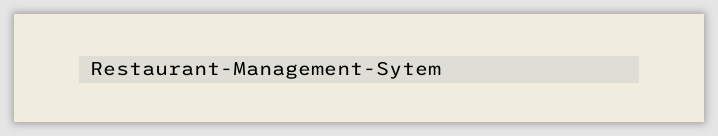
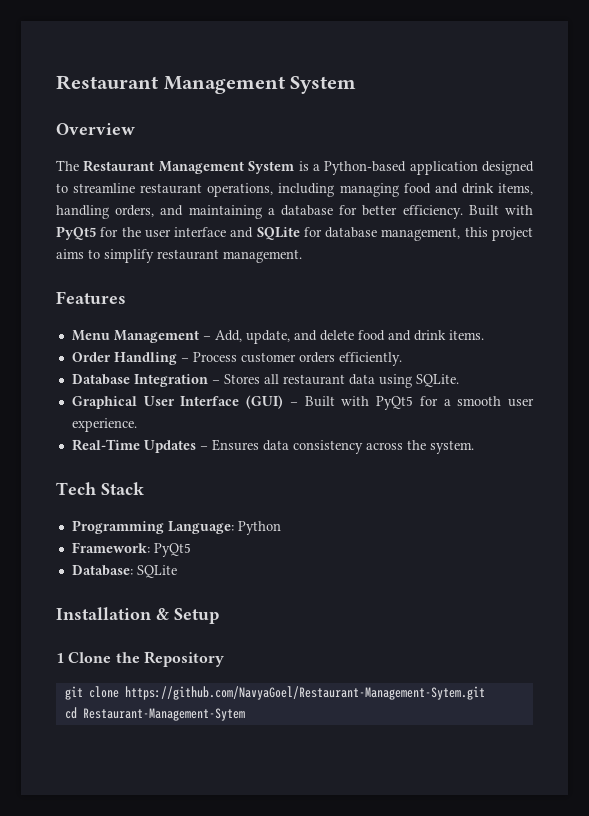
(90, 70) none -> [56,75,357,94] [56,123,135,135] [56,160,534,175] [56,183,533,197] [56,205,533,219] [56,226,533,241] [56,249,302,263] [56,291,126,304] [71,330,484,344] [71,352,402,366] [71,374,459,388] [71,395,535,410] [71,418,137,432] [71,439,474,454] [56,482,144,495] [71,520,281,535] [71,542,191,557] [71,565,177,578] [56,607,219,624] [56,651,224,667] [64,686,485,700] [64,707,77,719] Restaurant Management System // Overview // The Restaurant Management System is a Python-based application designed to streamline restaurant operations, including managing food and drink items, handling orders, and maintaining a database for better efficiency. Built with PyQt5 for the user interface and SQLite for database management, this project aims to simplify restaurant management. // Features // Menu Management – Add, update, and delete food and drink items. // Order Handling – Process customer orders efficiently. // Database Integration – Stores all restaurant data using SQLite. // Graphical User Interface (GUI) – Built with PyQt5 for a smooth user experience. // Real-Time Updates – Ensures data consistency across the system. // Tech Stack // Programming Language: Python // Framework: PyQt5 // Database: SQLite // Installation & Setup // 1 Clone the Repository // git clone https://github.com/NavyaGoel/Restaurant-Management-Sytem.git // cd

